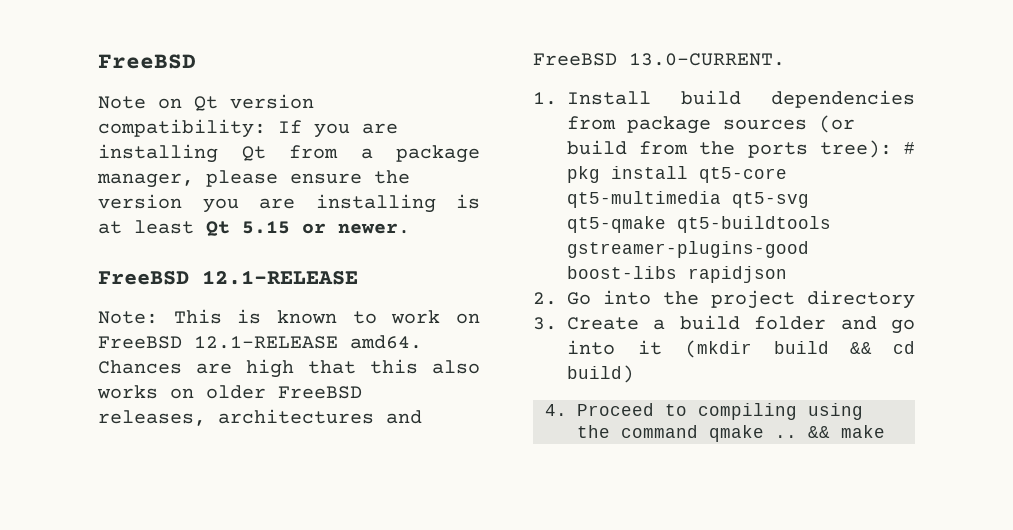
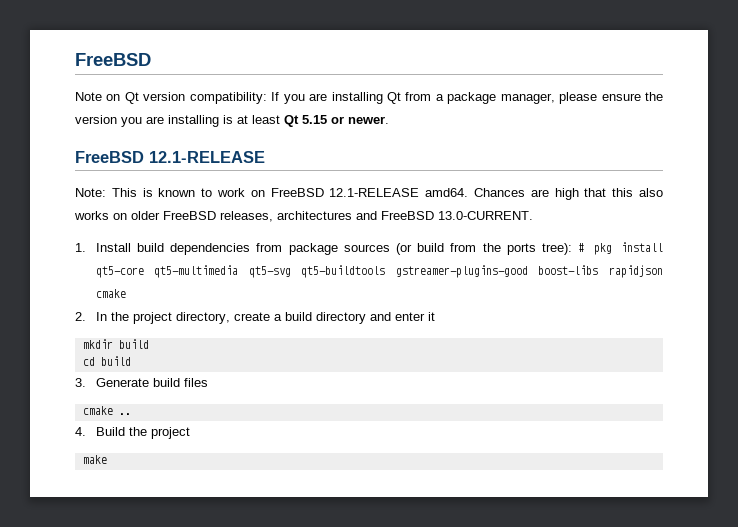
[567,216,666,233] qt5-qmake -> (291, 272) none
(787, 274) none -> [95,289,126,298] cmake
[567,290,915,309] [533,315,915,334] [567,340,915,358] [567,365,634,383] [545,403,863,420] [577,425,830,442] Go into the project directory // 3. Create a build folder and go into it (mkdir build && cd build) // 4. Proceed to compiling using the command qmake .. && -> [95,312,435,324] [82,339,149,349] [82,356,131,366] [75,378,208,387] [82,406,131,415] [75,427,190,439] In the project directory, create a build directory and enter it // mkdir build // cd build // 3. Generate build files // cmake .. // 4. Build the project //

